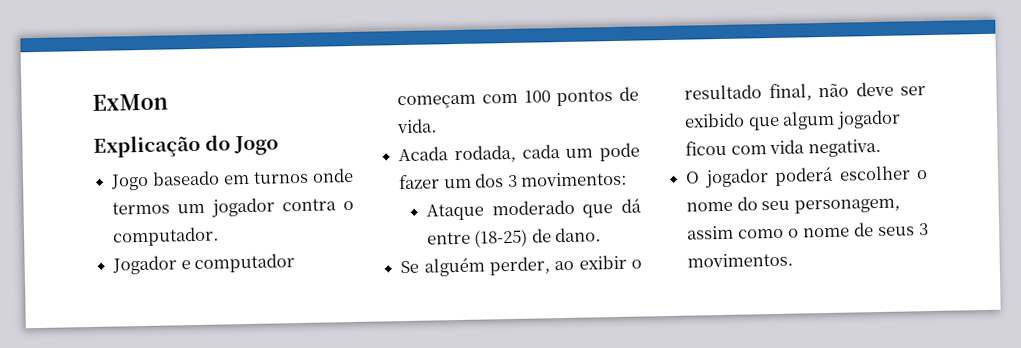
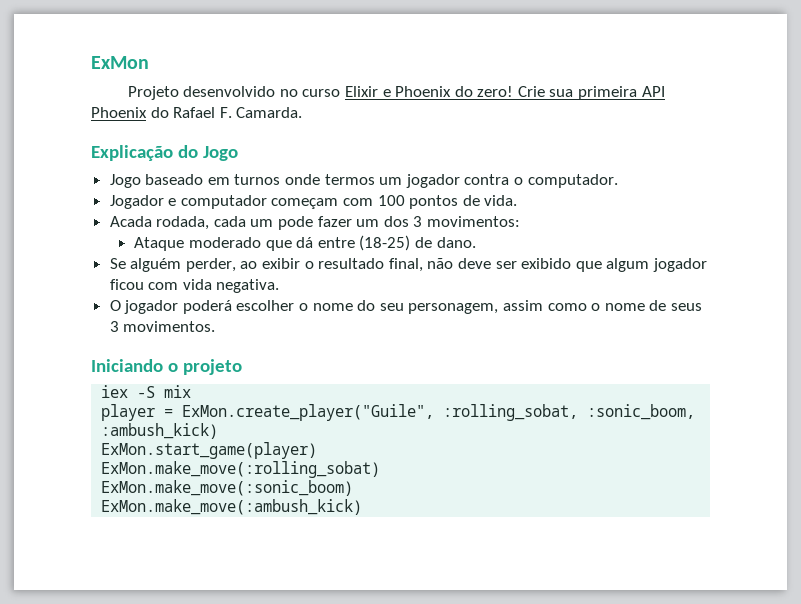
(168, 102) none -> [127,86,665,100] [91,107,303,118] // Projeto desenvolvido no curso Elixir e Phoenix do zero! Crie sua primeira API Phoenix do Rafael F. Camarda.
(794, 260) none -> [91,359,242,375] [101,385,192,398] [101,404,696,421] [101,423,219,439] [101,442,318,459] [101,461,381,478] [101,480,354,496] [101,499,363,515] // Iniciando o projeto // iex -S mix // player = ExMon.create_player("Guile", :rolling_sobat, :sonic_boom, :ambush_kick) // ExMon.start_game(player) // ExMon.make_move(:rolling_sobat) // ExMon.make_move(:sonic_boom) // ExMon.make_move(:ambush_kick)

